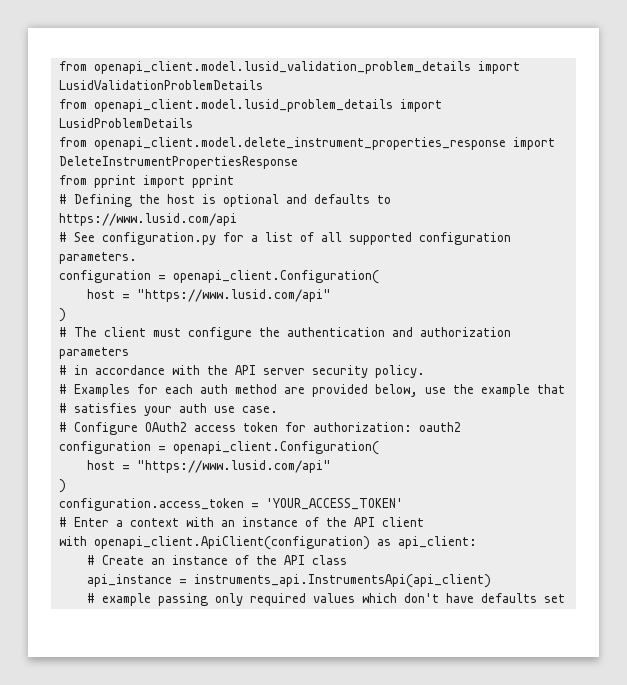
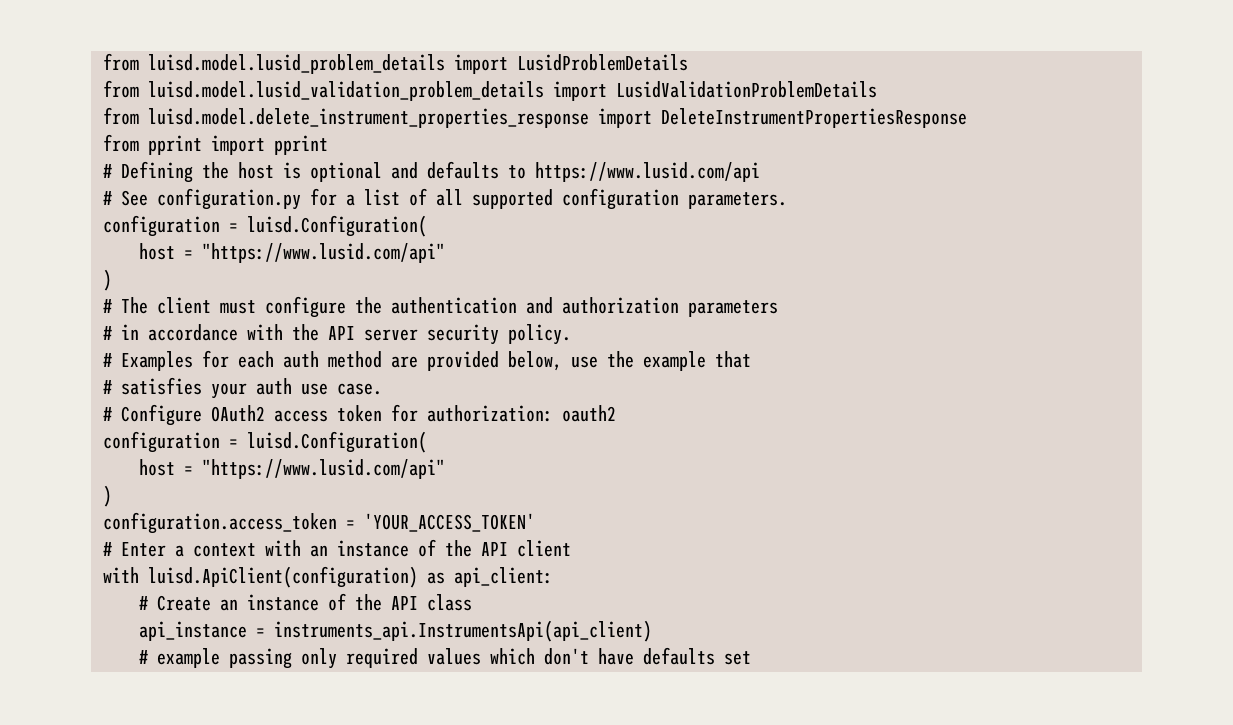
[58,61,520,74] [58,80,263,90] [58,99,442,112] [58,118,193,128] [58,137,506,150] from openapi_client.model.lusid_validation_problem_details import LusidValidationProblemDetails // from openapi_client.model.lusid_problem_details import LusidProblemDetails // from openapi_client.model.delete_instrument_properties_response -> [102,53,688,74] [102,80,877,101] [102,107,589,128] from luisd.model.lusid_problem_details import LusidProblemDetails // from luisd.model.lusid_validation_problem_details import LusidValidationProblemDetails // from luisd.model.delete_instrument_properties_response
[172,270,379,284] openapi_client.Configuration( -> [246,215,427,237] luisd.Configuration(
[172,441,379,455] openapi_client.Configuration( -> [246,431,427,453] luisd.Configuration(
[93,536,370,550] openapi_client.ApiClient(configuration) -> [147,566,418,588] luisd.ApiClient(configuration)

